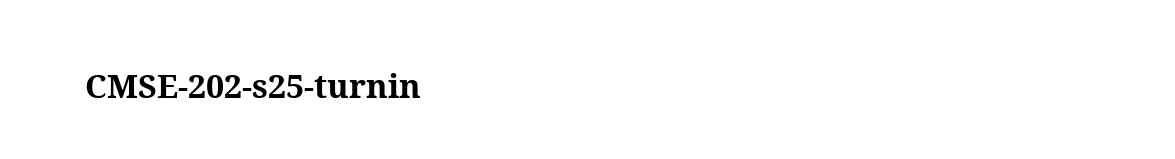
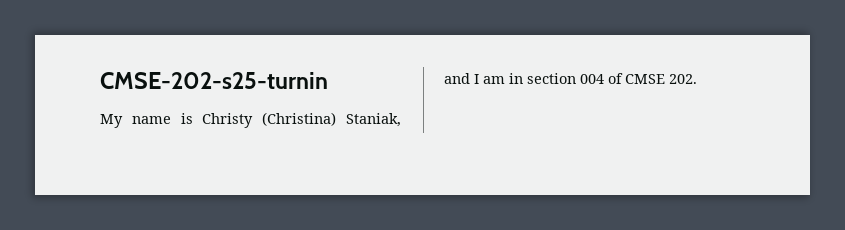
(421, 85) none -> [100,112,401,128] [444,73,697,84] // My name is Christy (Christina) Staniak, and I am in section 004 of CMSE 202.

